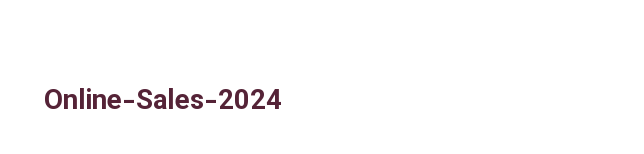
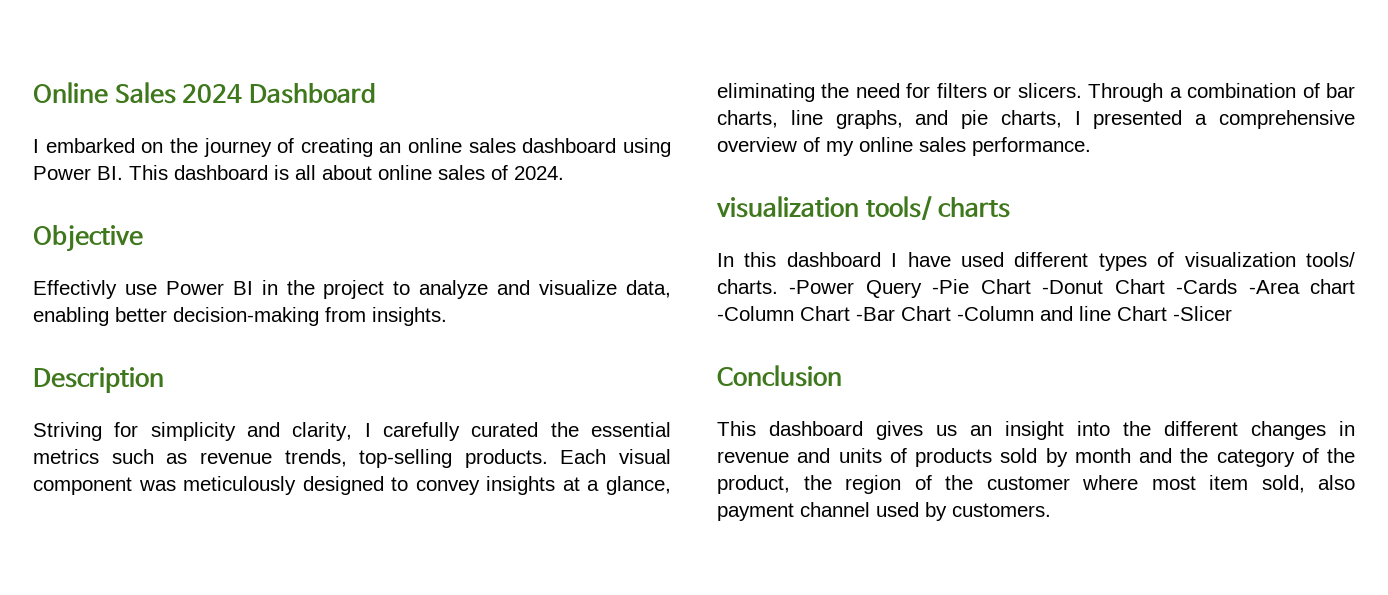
[44,88,282,109] Online-Sales-2024 -> [33,82,376,104] [33,138,671,157] [33,165,564,180] [33,225,143,252] [33,280,672,299] [33,307,447,326] [33,367,164,393] [33,422,671,441] [33,449,671,468] [33,476,671,495] [717,83,1355,102] [717,110,1355,129] [717,137,1091,156] [716,196,1011,220] [717,252,1355,271] [717,279,1355,298] [717,306,1232,321] [717,365,842,387] [717,421,1355,440] [717,448,1355,467] [717,475,1355,494] [717,502,1051,521] Online Sales 2024 Dashboard // I embarked on the journey of creating an online sales dashboard using Power BI. This dashboard is all about online sales of 2024. // Objective // Effectivly use Power BI in the project to analyze and visualize data, enabling better decision-making from insights. // Description // Striving for simplicity and clarity, I carefully curated the essential metrics such as revenue trends, top-selling products. Each visual component was meticulously designed to convey insights at a glance, eliminating the need for filters or slicers. Through a combination of bar charts, line graphs, and pie charts, I presented a comprehensive overview of my online sales performance. // visualization tools/ charts // In this dashboard I have used different types of visualization tools/ charts. -Power Query -Pie Chart -Donut Chart -Cards -Area chart -Column Chart -Bar Chart -Column and line Chart -Slicer // Conclusion // This dashboard gives us an insight into the different changes in revenue and units of products sold by month and the category of the product, the region of the customer where most item sold, also payment channel used by customers.

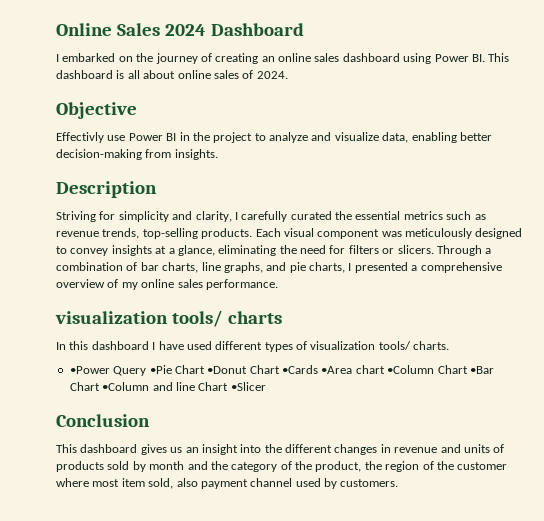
[789,279,1355,298] [717,306,1034,321] -Power Query -Pie Chart -Donut Chart -Cards -Area chart -Column Chart -Bar Chart -Column -> [69,365,494,376] [69,382,150,391] // •Power Query •Pie Chart •Donut Chart •Cards •Area chart •Column Chart •Bar Chart •Column
[1173,306,1232,321] -Slicer -> [230,382,266,391] •Slicer

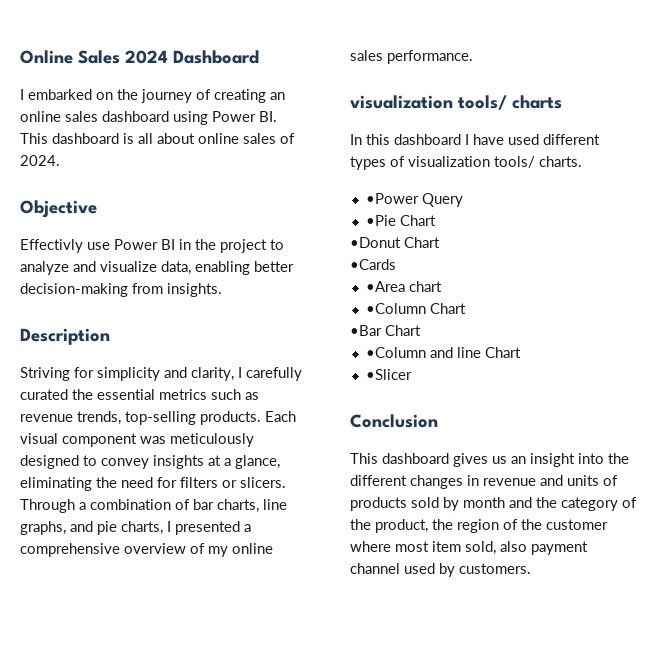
(147, 371) none -> (463, 200) //
(205, 369) none -> (436, 220) //
(280, 369) none -> (440, 242) //
(318, 369) none -> (396, 264) //
(385, 369) none -> (442, 286) //
(468, 369) none -> (466, 308) //
(100, 386) none -> (421, 330) //
(229, 386) none -> (521, 352) //

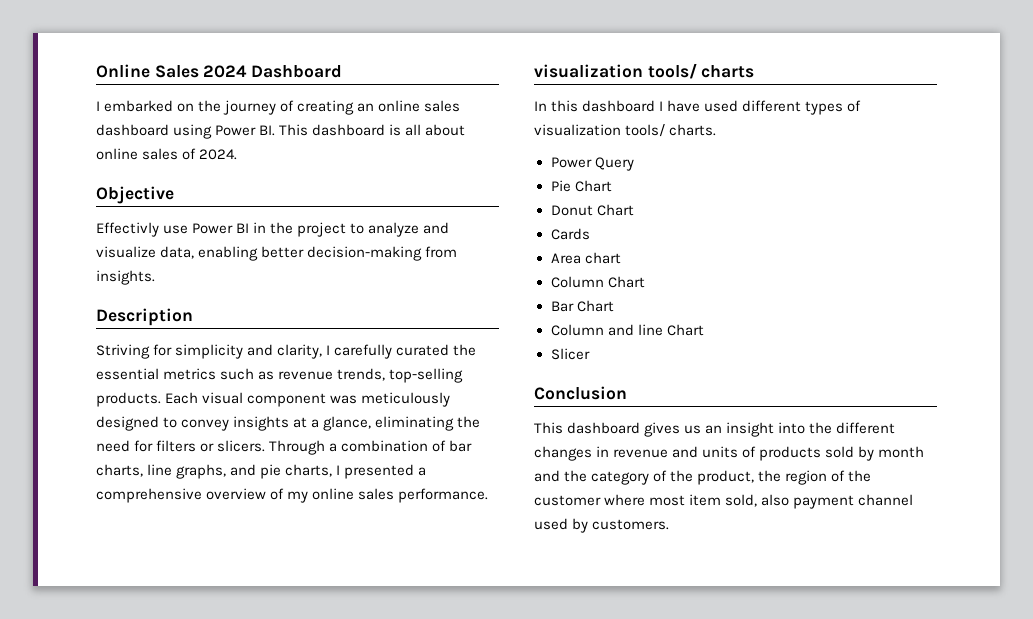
[365,193,419,204] •Power -> [550,157,592,168] Power
[365,215,436,226] [350,237,440,248] [350,259,396,270] [365,281,405,292] •Pie Chart // •Donut Chart // •Cards // •Area -> [550,180,612,192] [550,204,634,216] [550,228,590,240] [550,253,581,264] Pie Chart // Donut Chart // Cards // Area
[365,303,466,314] [350,325,421,336] [365,347,426,358] •Column Chart // •Bar Chart // •Column -> [550,276,645,288] [550,300,614,312] [550,324,604,336] Column Chart // Bar Chart // Column
[365,369,412,380] •Slicer -> [550,348,590,360] Slicer

